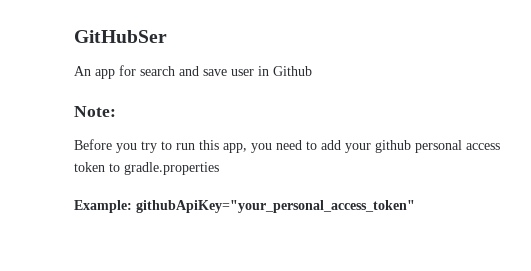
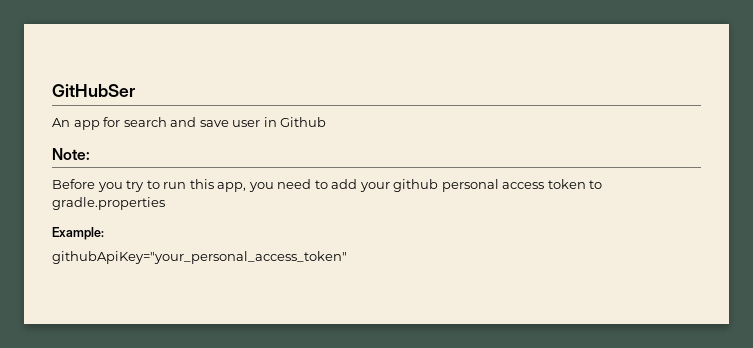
(132, 206) none -> (104, 233) //

